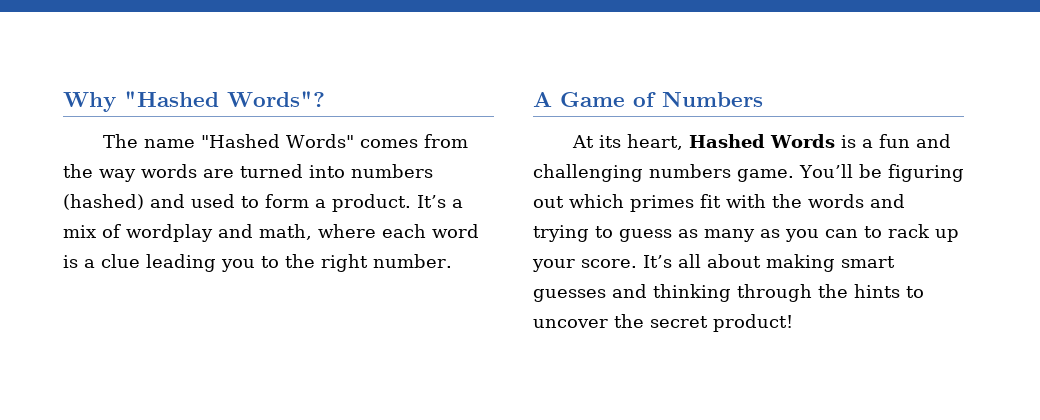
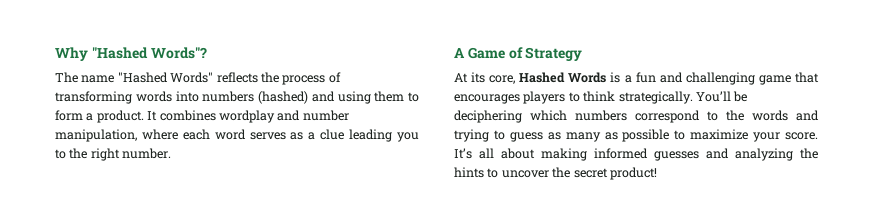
[360,134,469,148] [63,164,303,182] comes from the way words are turned -> [216,72,341,85] [55,91,172,104] reflects the process of transforming words
[191,194,235,208] used -> [337,91,405,104] using them
[417,195,463,208] [63,224,312,242] It’s a mix of wordplay and math, -> [147,110,349,123] [55,129,137,142] It combines wordplay and number manipulation,
[63,255,78,268] is -> [249,132,304,140] serves as
[662,92,763,107] Numbers -> [525,47,583,61] Strategy
[627,134,684,150] heart, -> [489,75,516,84] core,
[649,164,964,182] [533,194,766,212] numbers game. You’ll be figuring out which primes fit with -> [758,72,819,85] [454,91,748,104] [454,110,718,123] game that encourages players to think strategically. You’ll be deciphering which numbers correspond to
[785,224,959,242] you can to rack up -> [622,129,749,142] possible to maximize
[841,256,895,268] smart -> [594,148,648,159] informed
[653,284,812,302] thinking through -> [735,148,793,161] analyzing

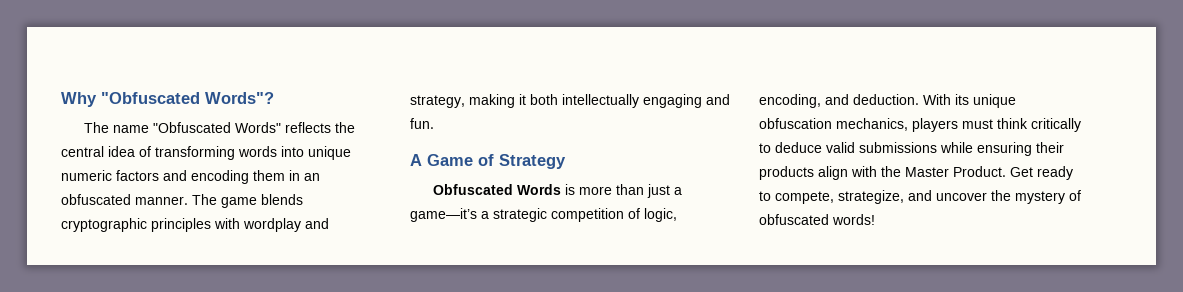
[91,47,148,59] "Hashed -> [101,92,200,104] "Obfuscated
[117,72,168,83] "Hashed -> [153,122,232,133] "Obfuscated
[282,75,326,85] process -> [61,146,135,157] central idea
[202,91,419,104] [55,110,349,123] [55,129,420,142] [55,148,172,161] [454,47,583,61] [454,72,819,85] [454,91,748,104] [454,110,819,123] [454,129,818,142] [454,148,818,161] [454,167,657,180] numbers (hashed) and using them to form a product. It combines wordplay and number manipulation, where each word serves as a clue leading you to the right number. // A Game of Strategy // At its core, Hashed Words is a fun and challenging game that encourages players to think strategically. You’ll be deciphering which numbers correspond to the words and trying to guess as many as possible to maximize your score. It’s all about making informed guesses and analyzing the hints to uncover the secret product! -> [308,146,351,160] [61,170,320,184] [61,194,303,208] [61,218,329,232] [410,94,730,108] [410,118,434,129] [410,154,566,169] [433,184,683,198] [410,208,677,222] [759,94,1016,108] [759,118,1081,132] [759,142,1064,156] [759,166,1073,180] [759,190,1081,204] [759,214,875,225] unique numeric factors and encoding them in an obfuscated manner. The game blends cryptographic principles with wordplay and strategy, making it both intellectually engaging and fun. // A Game of Strategy // Obfuscated Words is more than just a game—it’s a strategic competition of logic, encoding, and deduction. With its unique obfuscation mechanics, players must think critically to deduce valid submissions while ensuring their products align with the Master Product. Get ready to compete, strategize, and uncover the mystery of obfuscated words!

